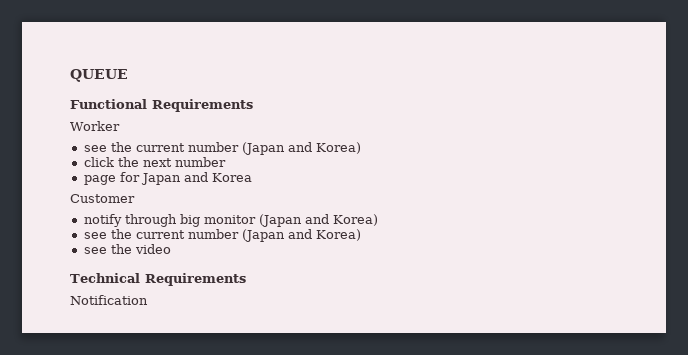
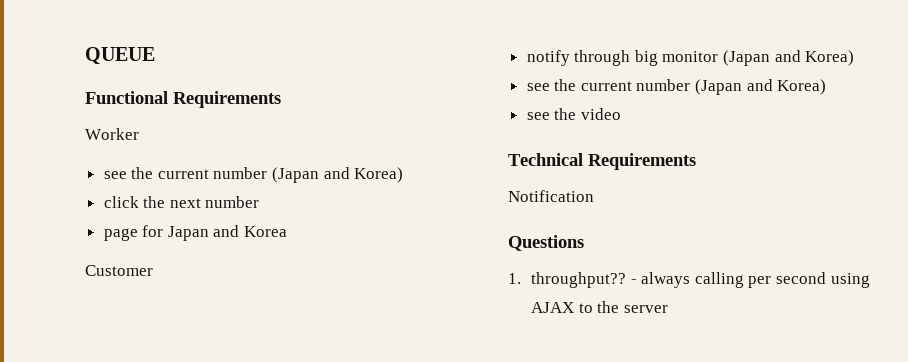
(148, 300) none -> [508,235,584,251] [508,272,870,288] [530,301,668,313] // Questions // 1. throughput?? - always calling per second using AJAX to the server

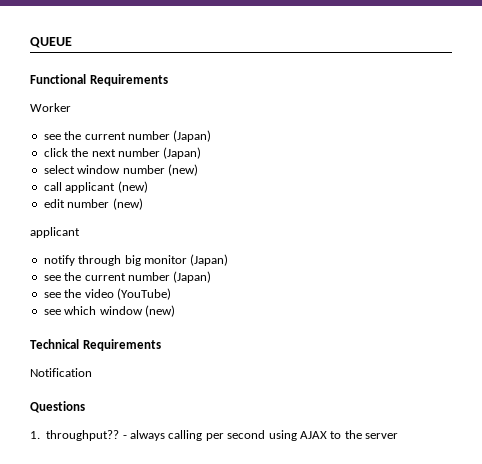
[272,167,404,183] (Japan and Korea) -> [173,130,212,142] (Japan)
[103,225,288,241] [85,265,153,276] // page for Japan and Korea // Customer -> [163,147,202,159] [43,164,198,176] [43,181,148,193] [43,198,143,210] [30,227,80,238] (Japan) // select window number (new) // call applicant (new) // edit number (new) // applicant
[723,50,855,66] [526,79,827,95] (Japan and Korea) // see the current number (Japan and Korea) -> [190,254,229,266] [43,271,212,283] (Japan) // see the current number (Japan)
(621, 114) none -> [116,288,171,300] [43,305,175,317] (YouTube) // see which window (new)

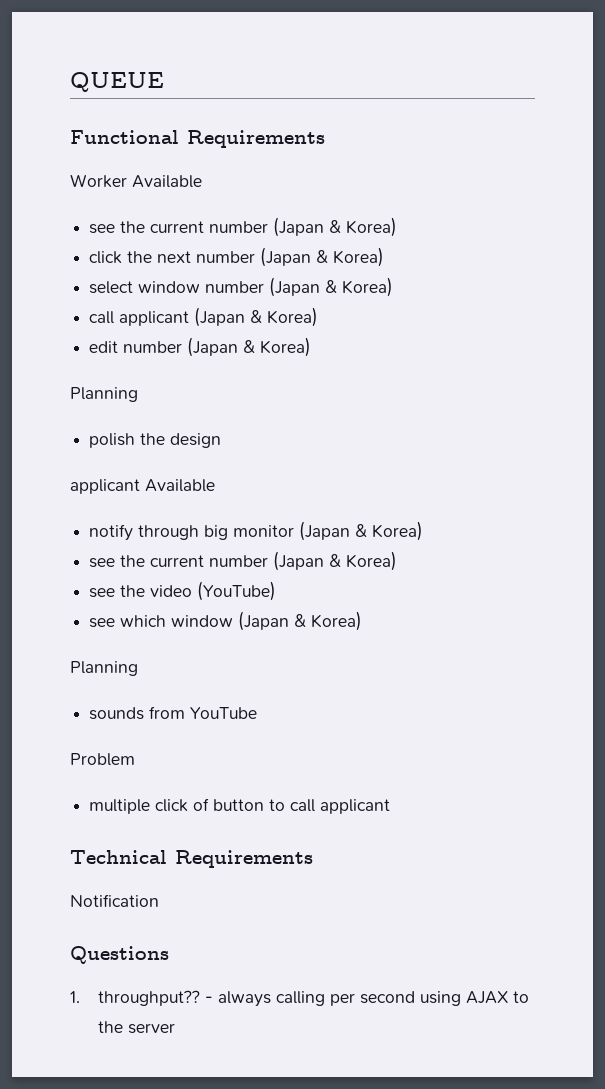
[43,130,212,142] // see the current number (Japan) -> [132,175,202,188] [89,217,398,237] Available // see the current number (Japan & Korea)
[163,147,202,159] (Japan) -> [260,247,385,267] (Japan & Korea)
[167,164,198,176] [43,181,148,193] (new) // call applicant (new) -> [269,277,394,297] [89,307,319,327] (Japan & Korea) // call applicant (Japan & Korea)
[112,198,143,210] [30,227,80,238] (new) // applicant -> [187,337,312,357] [70,387,138,402] [89,433,222,448] [70,479,215,494] (Japan & Korea) // Planning // polish the design // applicant Available
[190,254,229,266] [43,271,212,283] (Japan) // see the current number (Japan) -> [299,521,424,541] [89,551,398,571] (Japan & Korea) // see the current number (Japan & Korea)
[144,305,175,317] (new) -> [238,611,363,631] [70,661,138,676] [89,706,258,720] [70,753,135,766] [89,798,391,814] (Japan & Korea) // Planning // sounds from YouTube // Problem // multiple click of button to call applicant

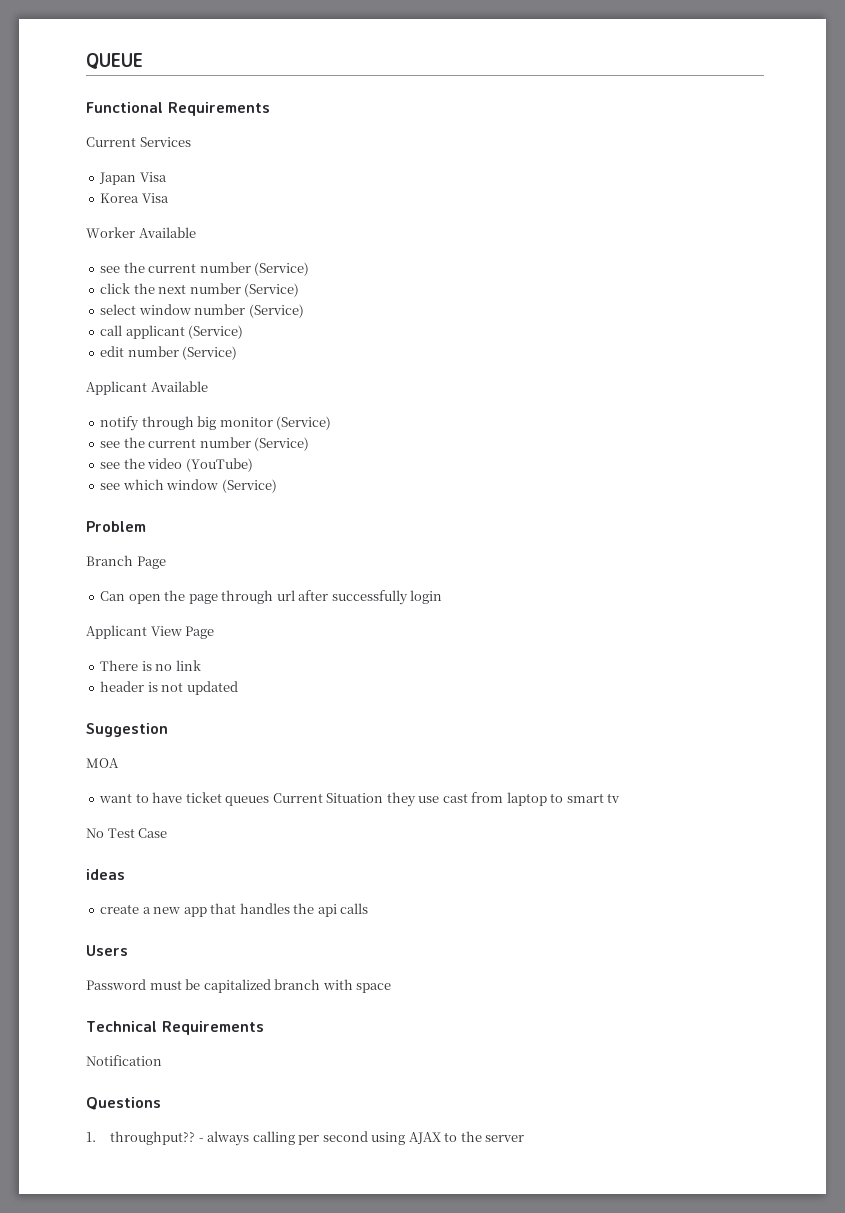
(325, 139) none -> [86,137,191,147] [99,172,167,185] [100,193,169,203] // Current Services // Japan Visa // Korea Visa
[273,217,398,237] (Japan & Korea) -> [254,262,310,276] (Service)
[260,247,385,267] (Japan & Korea) -> [244,283,300,297] (Service)
[269,277,394,297] [89,307,319,327] (Japan & Korea) // call applicant (Japan & Korea) -> [248,304,304,318] [100,325,244,339] (Service) // call applicant (Service)
[187,337,312,357] [70,387,138,402] [89,433,222,448] [70,479,140,494] (Japan & Korea) // Planning // polish the design // applicant -> [182,346,238,360] [86,381,147,395] (Service) // Applicant
[299,521,424,541] [89,551,398,571] (Japan & Korea) // see the current number (Japan & Korea) -> [276,416,332,430] [100,437,310,451] (Service) // see the current number (Service)
[238,611,363,631] [70,661,138,676] [89,706,258,720] [70,753,135,766] [89,798,391,814] (Japan & Korea) // Planning // sounds from YouTube // Problem // multiple click of button to call applicant -> [221,479,277,493] [86,521,146,532] [86,555,166,569] [100,590,443,605] [86,625,215,639] [100,660,201,671] [100,681,238,695] [86,723,168,737] [86,758,119,768] [99,792,621,807] [86,828,168,838] [86,869,125,880] [100,903,369,917] [86,945,128,956] [86,979,392,993] (Service) // Problem // Branch Page // Can open the page through url after successfully login // Applicant View Page // There is no link // header is not updated // Suggestion // MOA // want to have ticket queues Current Situation they use cast from laptop to smart tv // No Test Case // ideas // create a new app that handles the api calls // Users // Password must be capitalized branch with space

